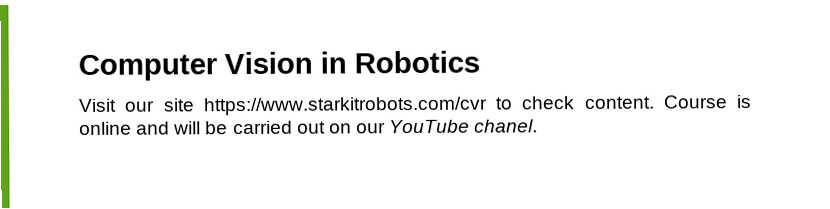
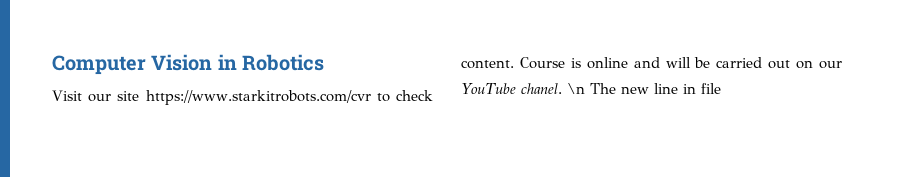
(539, 126) none -> [566,83,721,94] \n The new line in file

